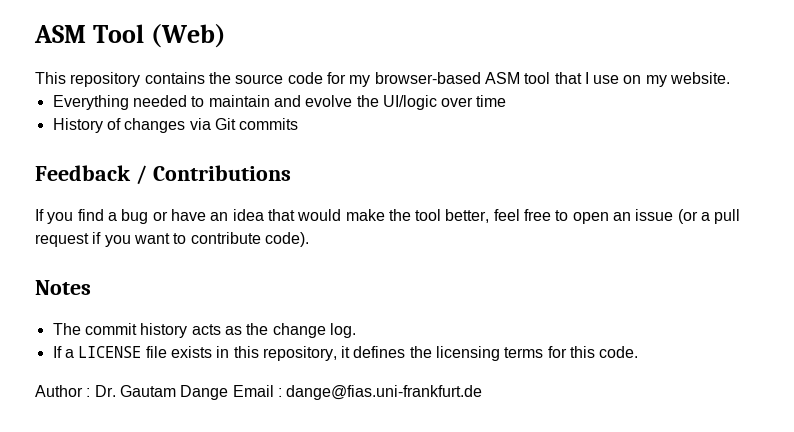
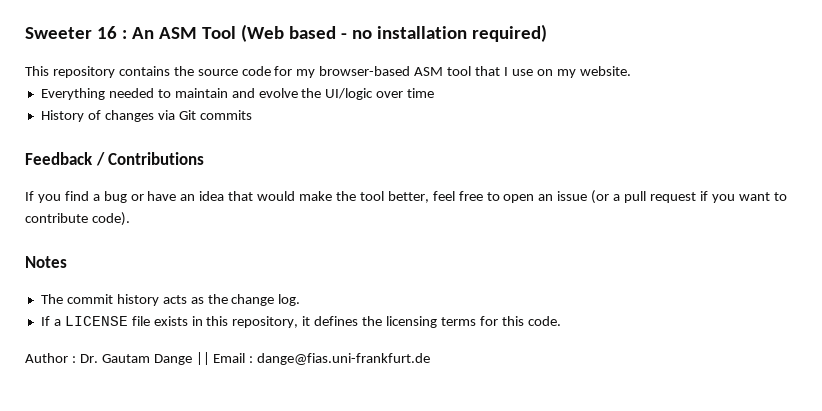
[34,24,226,48] ASM Tool (Web) -> [25,24,547,42] Sweeter 16 : An ASM Tool (Web based - no installation required)
(229, 392) none -> [195,352,210,365] ||

